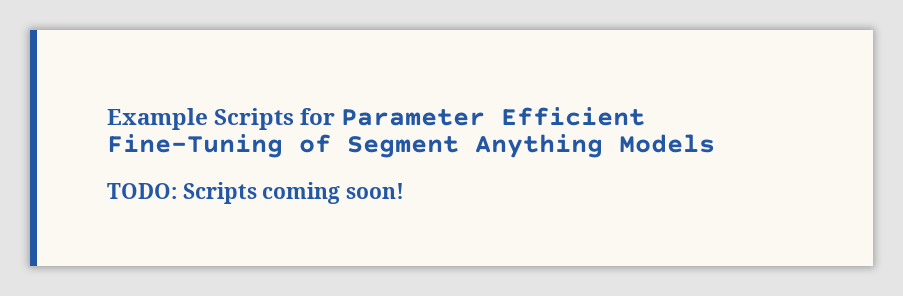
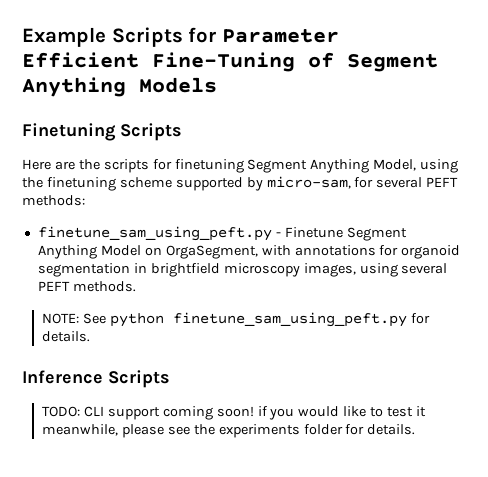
[107,182,405,204] TODO: Scripts coming soon! -> [22,123,182,141] [22,159,459,173] [22,176,459,191] [22,195,85,206] [37,226,407,241] [37,245,461,259] [37,263,448,277] [37,281,136,292] [41,312,430,327] [41,331,90,342] [22,370,170,388] [41,406,427,420] [41,424,416,438] Finetuning Scripts // Here are the scripts for finetuning Segment Anything Model, using the finetuning scheme supported by micro-sam, for several PEFT methods: // finetune_sam_using_peft.py - Finetune Segment Anything Model on OrgaSegment, with annotations for organoid segmentation in brightfield microscopy images, using several PEFT methods. // NOTE: See python finetune_sam_using_peft.py for details. // Inference Scripts // TODO: CLI support coming soon! if you would like to test it meanwhile, please see the experiments folder for details.

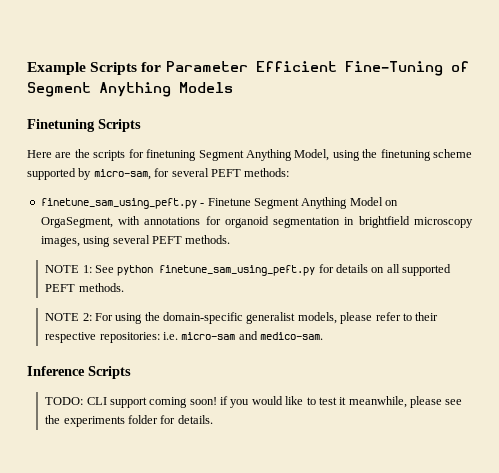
[41,313,79,324] NOTE: -> [45,265,92,273] NOTE 1:
[41,331,90,342] details. -> [336,264,452,276] [45,283,124,292] [45,312,439,324] [45,331,324,343] details on all supported PEFT methods. // NOTE 2: For using the domain-specific generalist models, please refer to their respective repositories: i.e. micro-sam and medico-sam.

